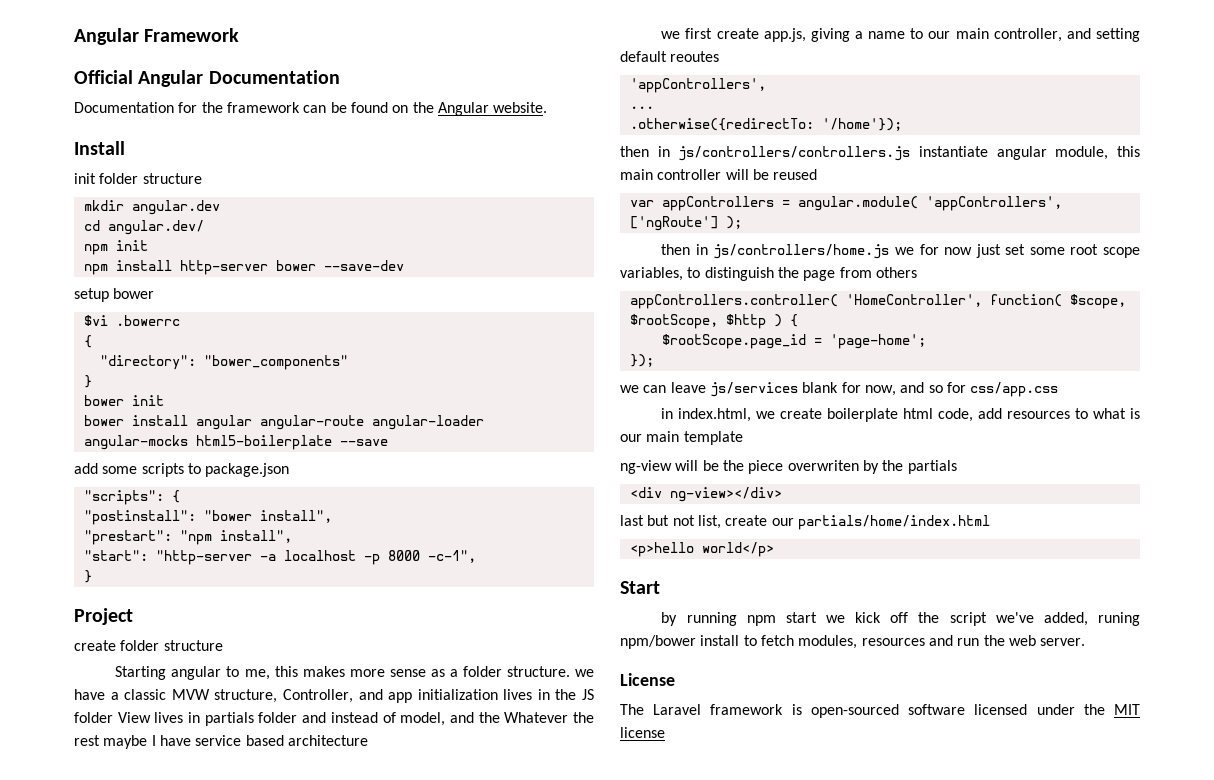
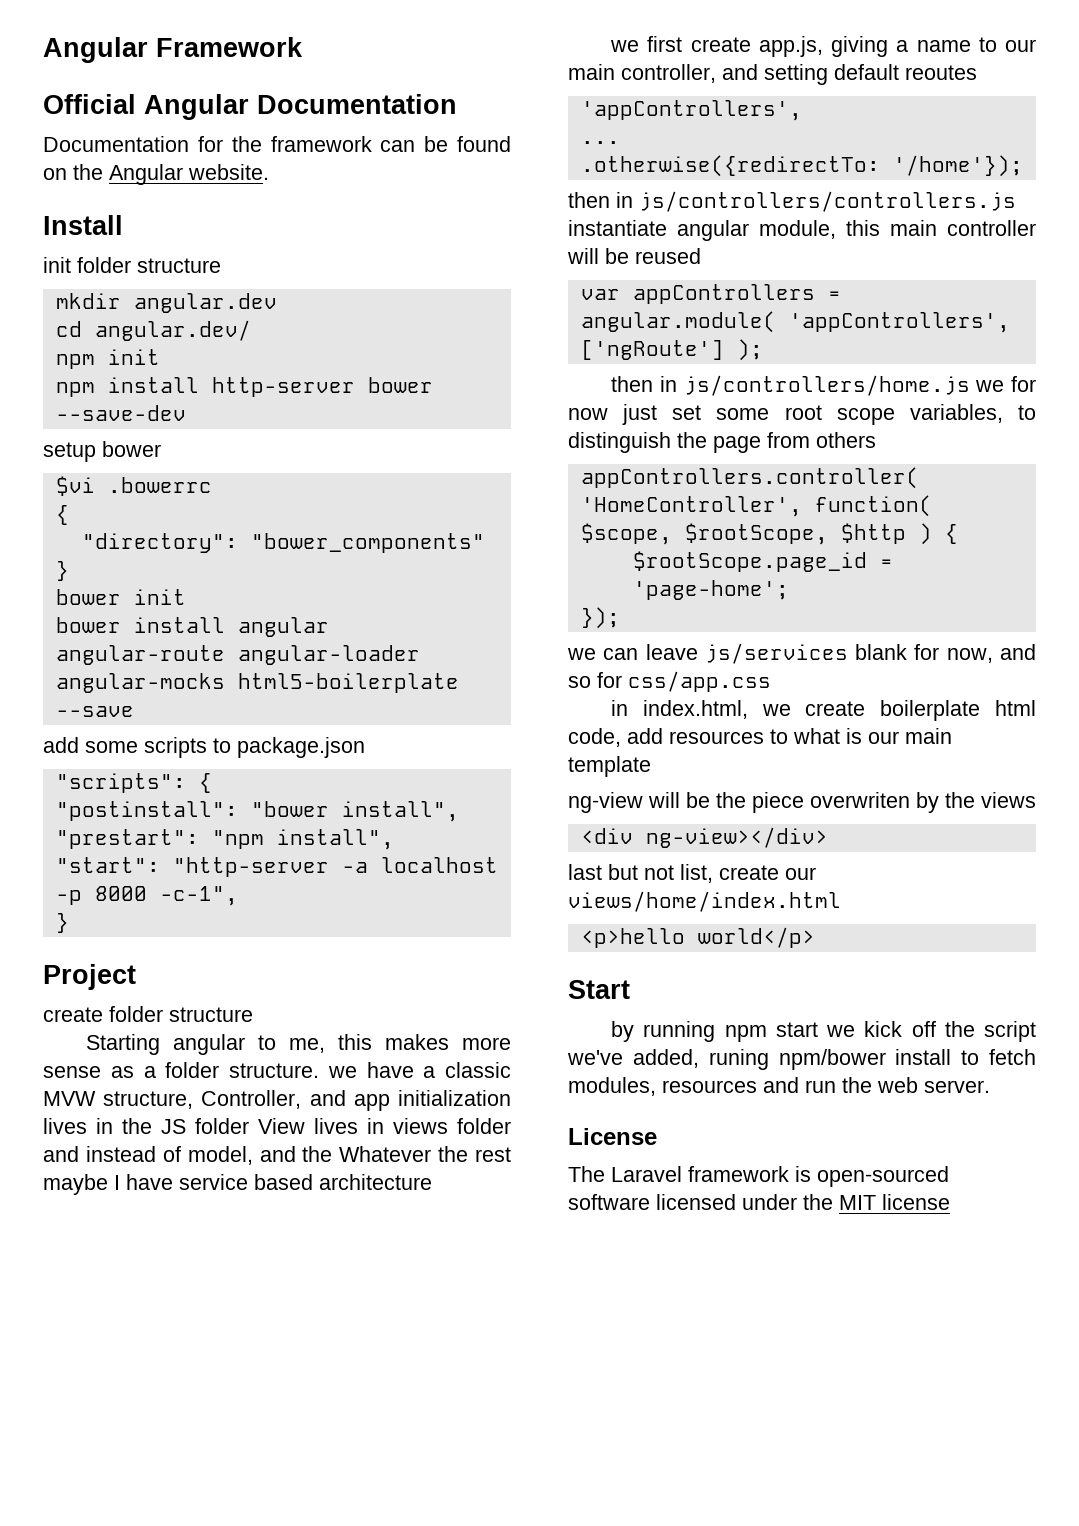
[204,712,254,726] partials -> [393,1118,448,1134] views
[907,460,957,474] partials -> [981,792,1036,808] views
[797,515,990,530] partials/home/index.html -> [568,891,841,912] views/home/index.html

